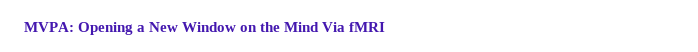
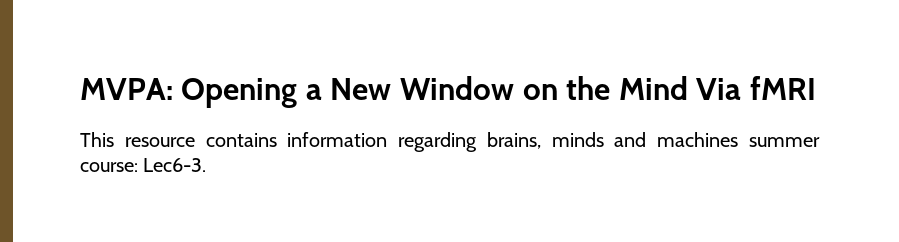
(386, 27) none -> [80,132,821,152] [80,158,207,172] // This resource contains information regarding brains, minds and machines summer course: Lec6-3.

